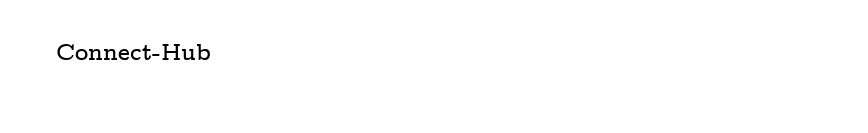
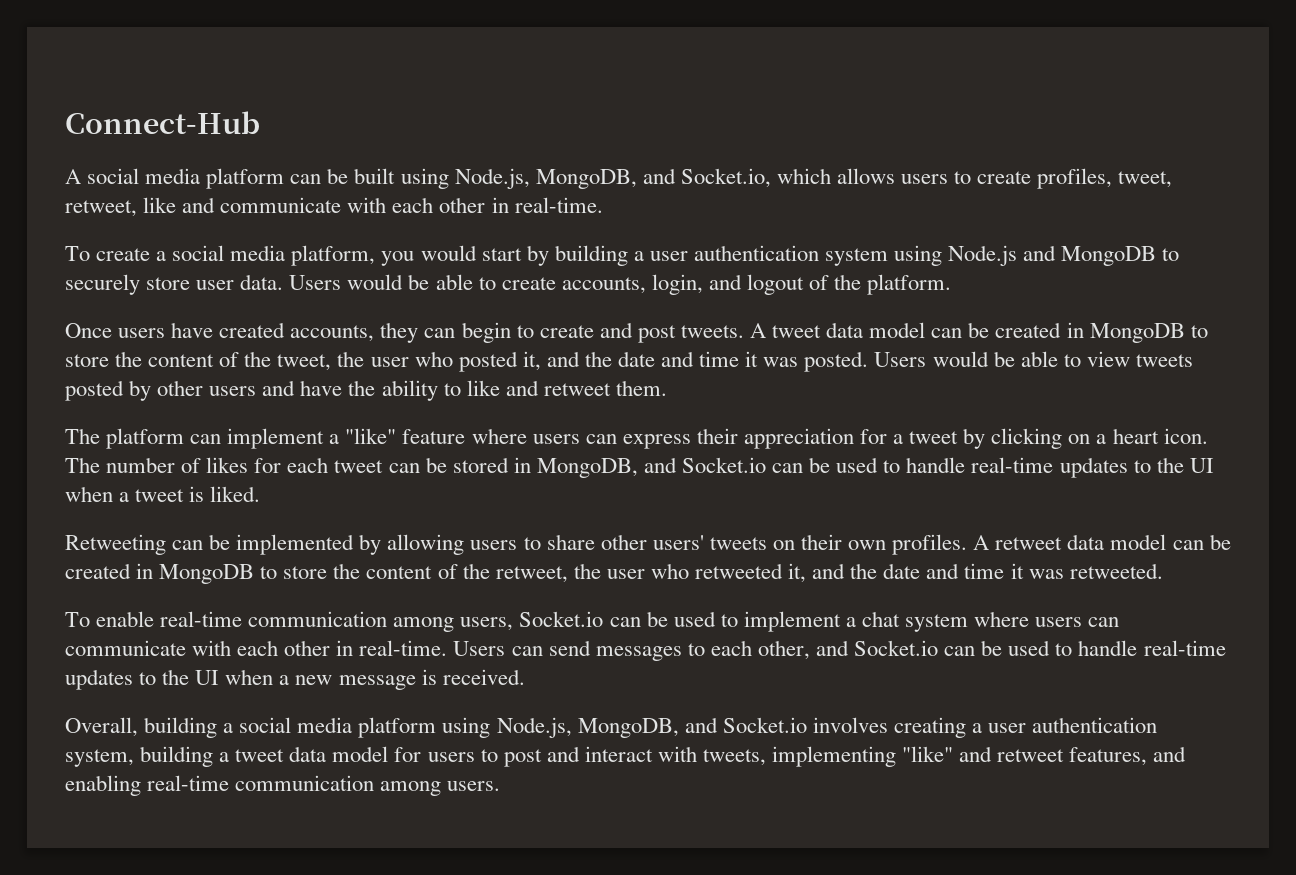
(211, 52) none -> [65,168,1173,189] [65,197,603,217] [65,245,1180,266] [65,274,952,295] [65,322,1208,343] [65,351,1193,372] [65,380,667,401] [65,428,1208,449] [65,457,1214,478] [65,486,261,502] [65,534,1231,555] [65,563,1163,584] [65,611,1120,632] [65,640,1226,661] [65,669,525,690] [65,717,1158,738] [65,746,1187,767] [65,775,501,796] // A social media platform can be built using Node.js, MongoDB, and Socket.io, which allows users to create profiles, tweet, retweet, like and communicate with each other in real-time. // To create a social media platform, you would start by building a user authentication system using Node.js and MongoDB to securely store user data. Users would be able to create accounts, login, and logout of the platform. // Once users have created accounts, they can begin to create and post tweets. A tweet data model can be created in MongoDB to store the content of the tweet, the user who posted it, and the date and time it was posted. Users would be able to view tweets posted by other users and have the ability to like and retweet them. // The platform can implement a "like" feature where users can express their appreciation for a tweet by clicking on a heart icon. The number of likes for each tweet can be stored in MongoDB, and Socket.io can be used to handle real-time updates to the UI when a tweet is liked. // Retweeting can be implemented by allowing users to share other users' tweets on their own profiles. A retweet data model can be created in MongoDB to store the content of the retweet, the user who retweeted it, and the date and time it was retweeted. // To enable real-time communication among users, Socket.io can be used to implement a chat system where users can communicate with each other in real-time. Users can send messages to each other, and Socket.io can be used to handle real-time updates to the UI when a new message is received. // Overall, building a social media platform using Node.js, MongoDB, and Socket.io involves creating a user authentication system, building a tweet data model for users to post and interact with tweets, implementing "like" and retweet features, and enabling real-time communication among users.

